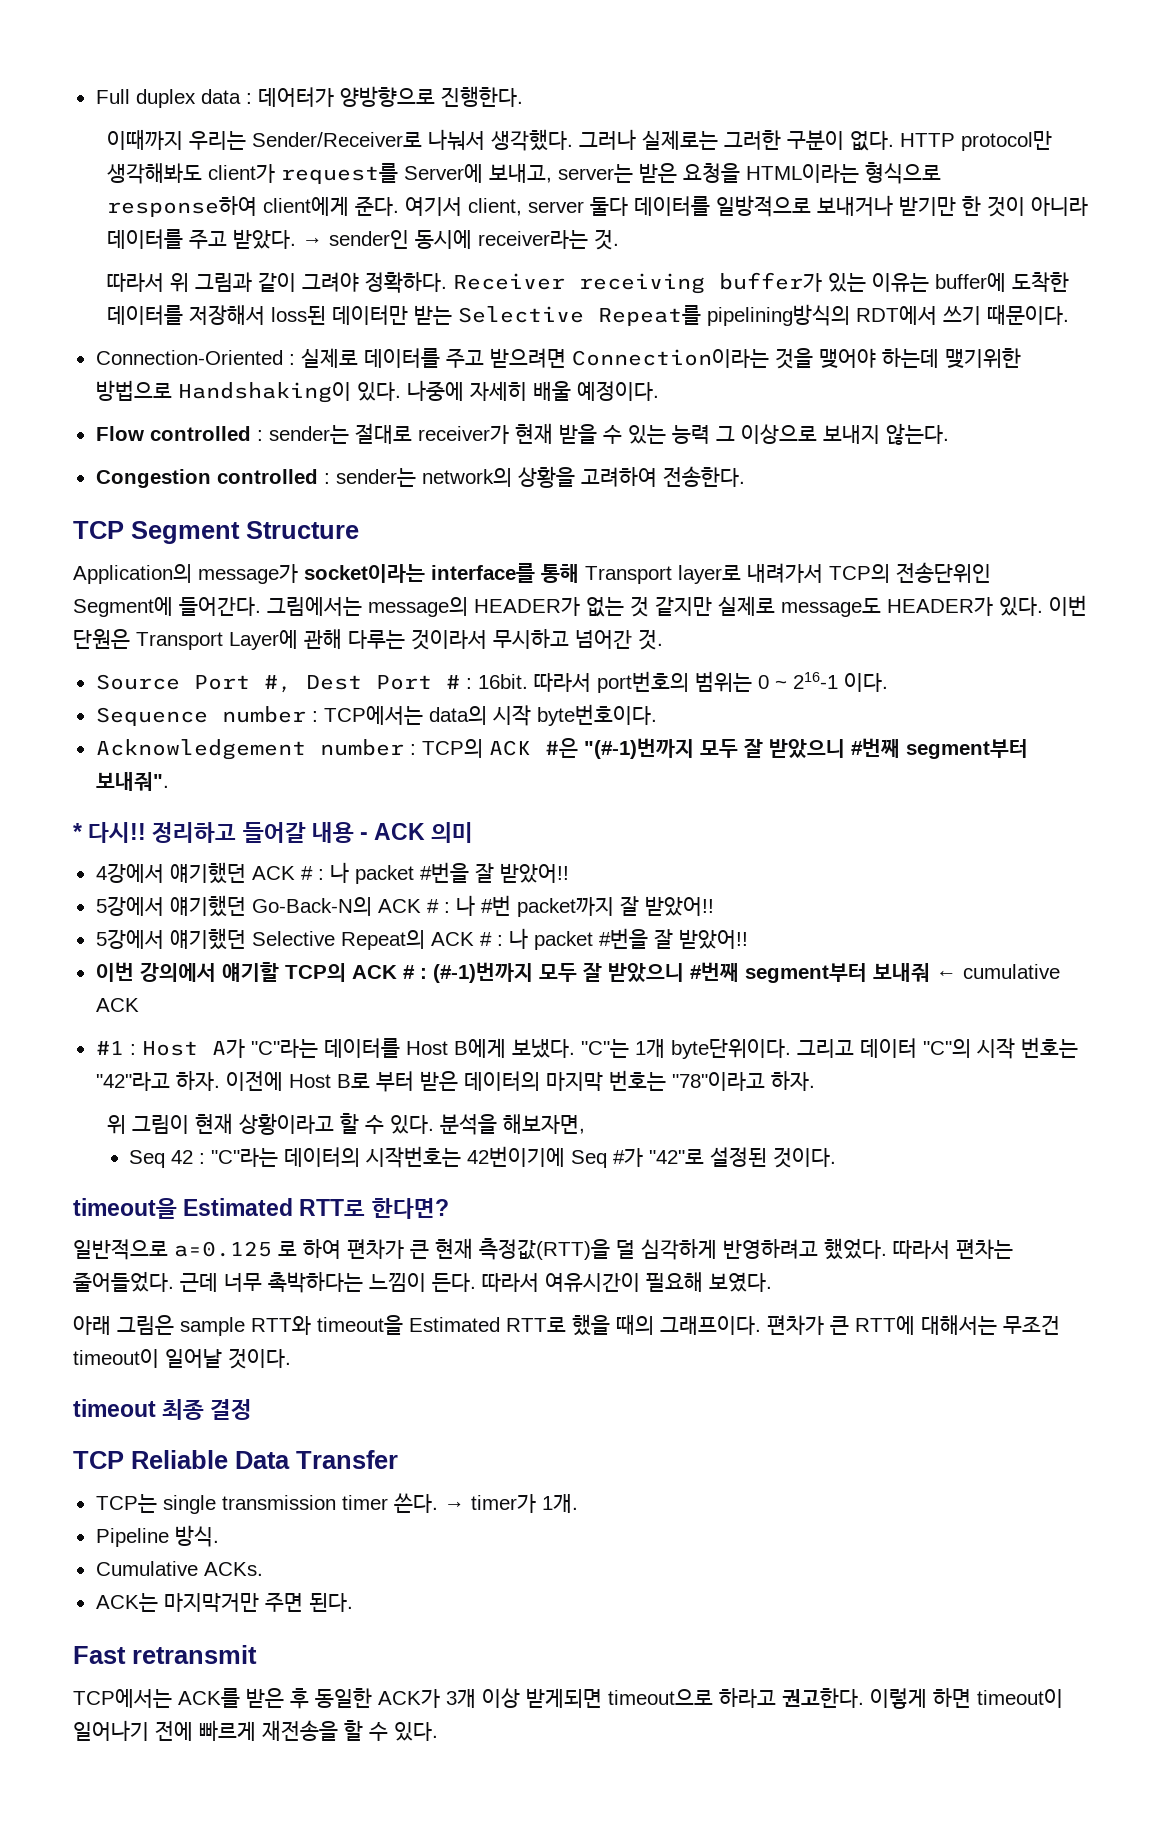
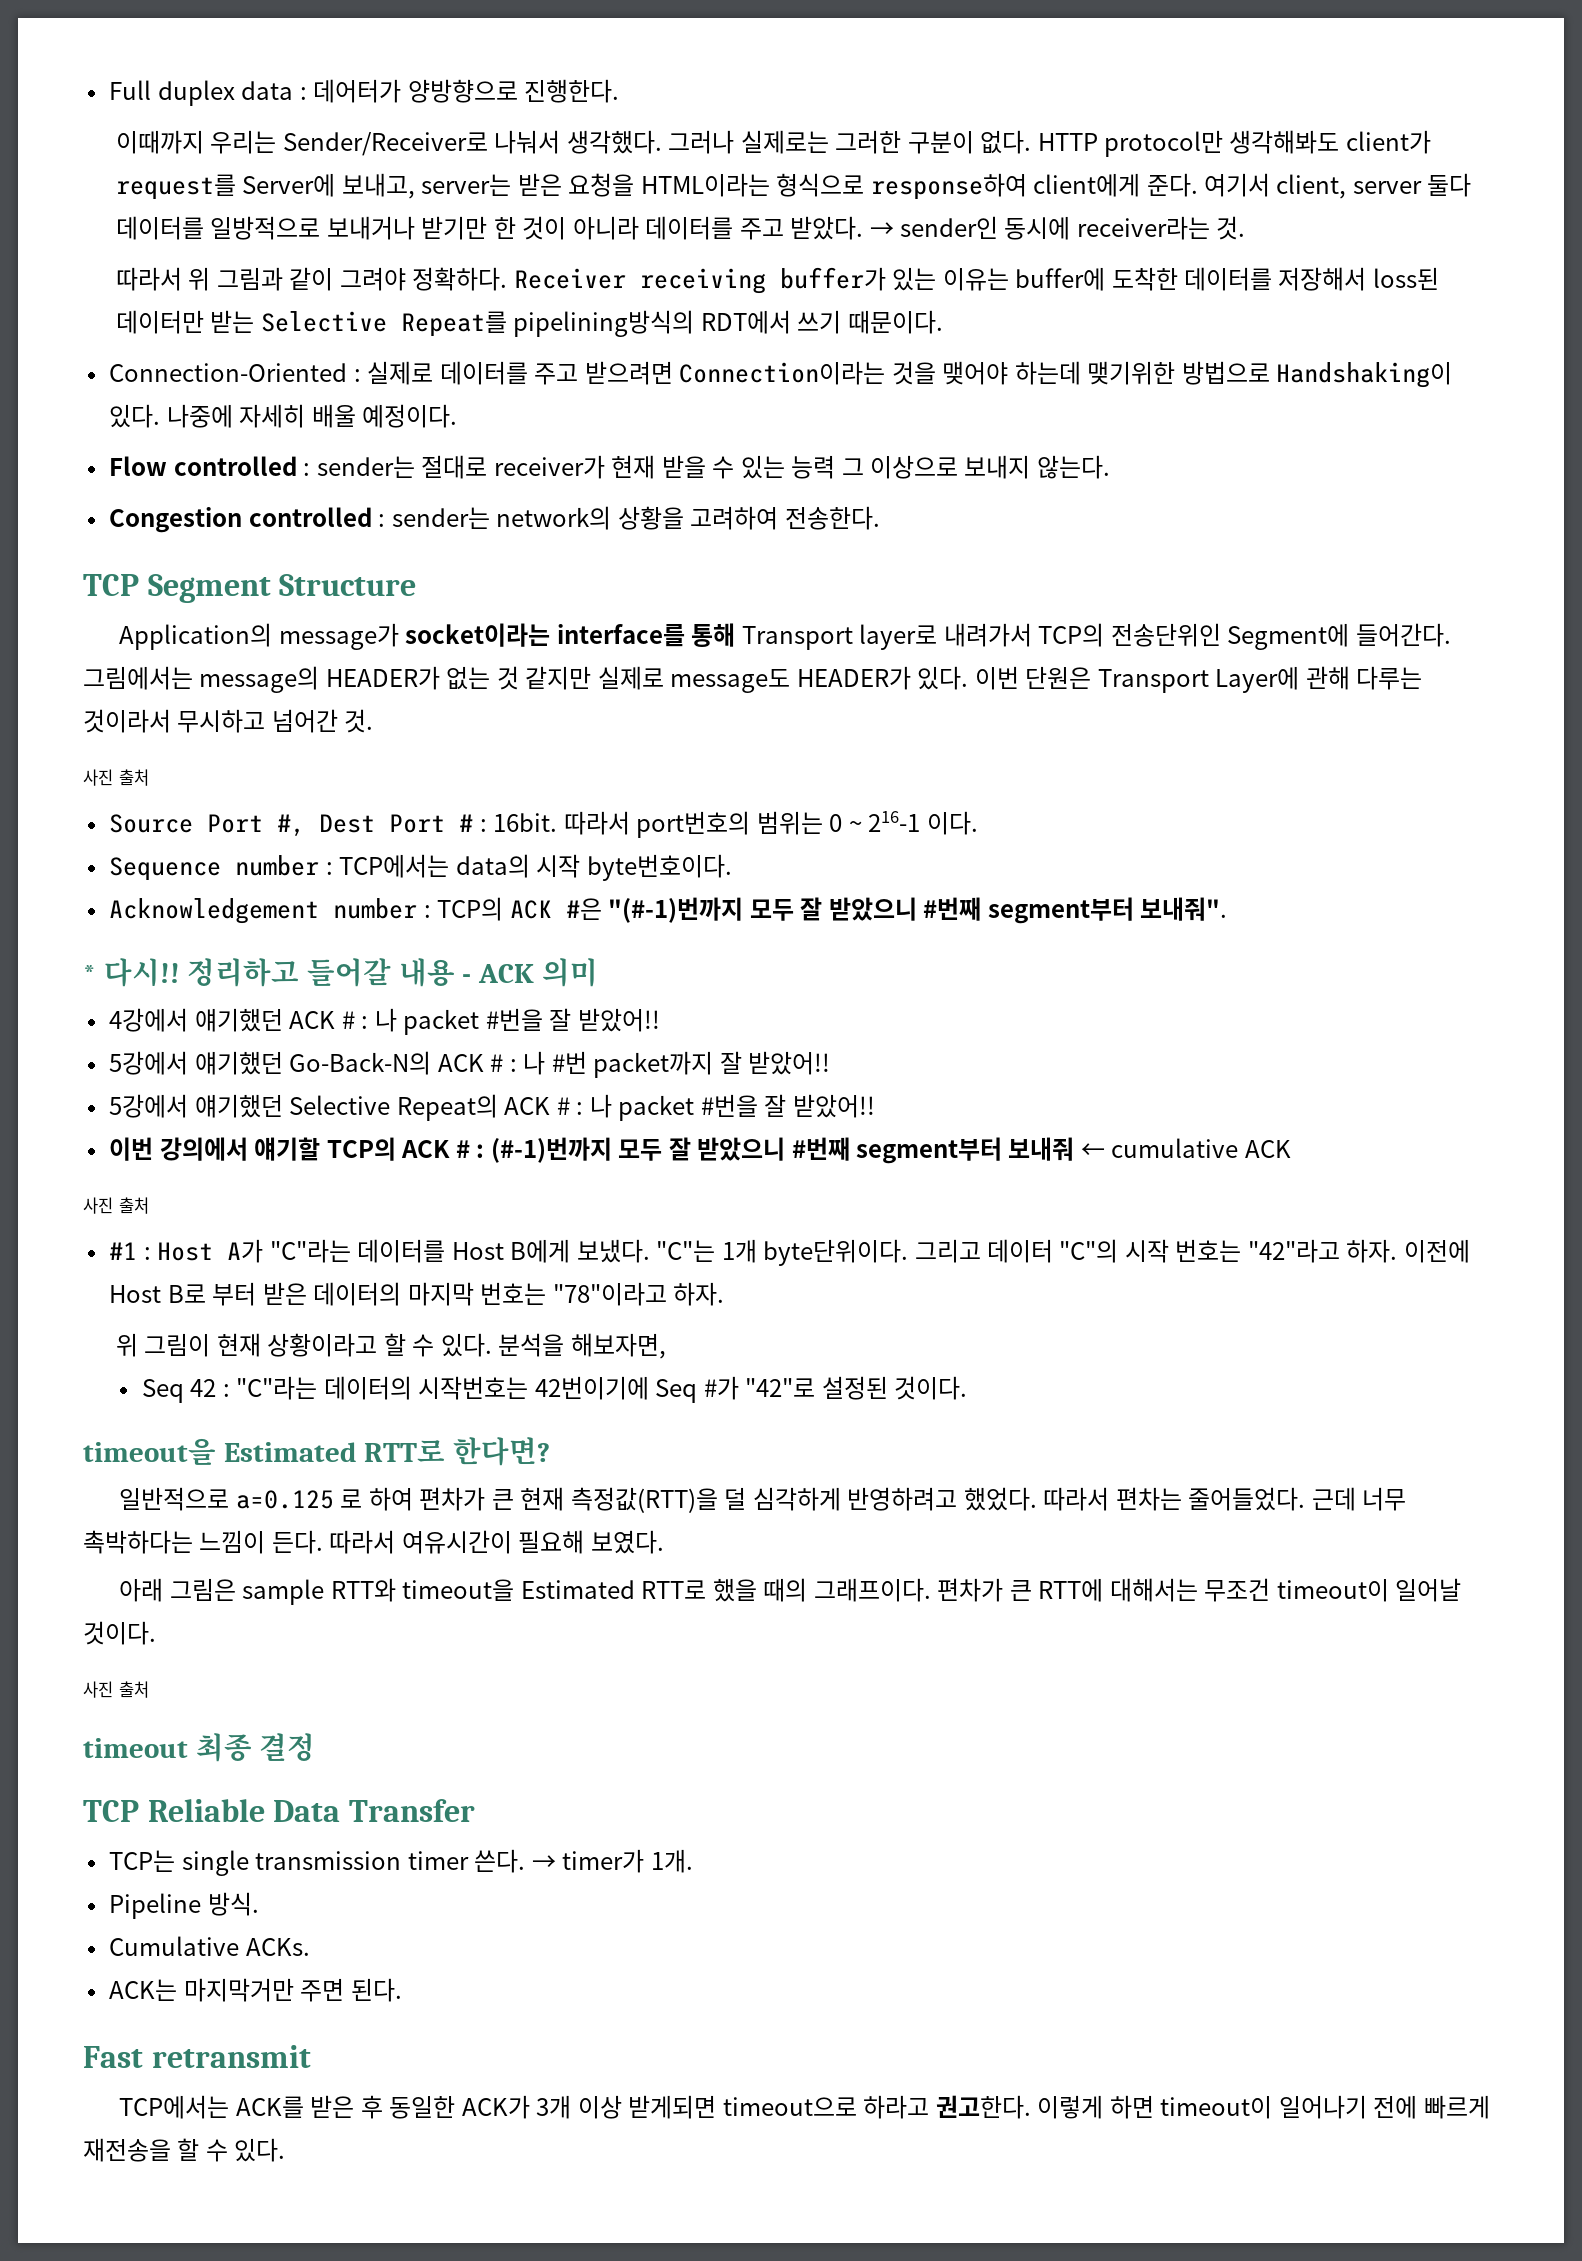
(663, 639) none -> [83,769,150,786] // 사진 출처
(139, 1005) none -> [83,1197,150,1214] // 사진 출처
(291, 1358) none -> [83,1681,150,1698] // 사진 출처

